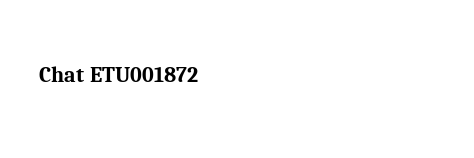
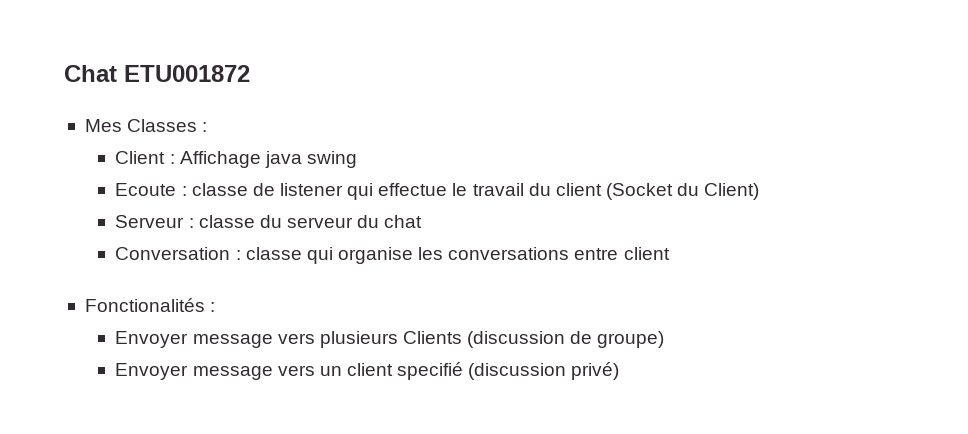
(198, 74) none -> [84,119,208,132] [115,151,358,168] [115,183,760,200] [115,215,423,228] [115,247,670,264] [84,298,216,312] [115,331,665,348] [115,362,620,380] // Mes Classes : // Client : Affichage java swing // Ecoute : classe de listener qui effectue le travail du client (Socket du Client) // Serveur : classe du serveur du chat // Conversation : classe qui organise les conversations entre client // Fonctionalités : // Envoyer message vers plusieurs Clients (discussion de groupe) // Envoyer message vers un client specifié (discussion privé)

